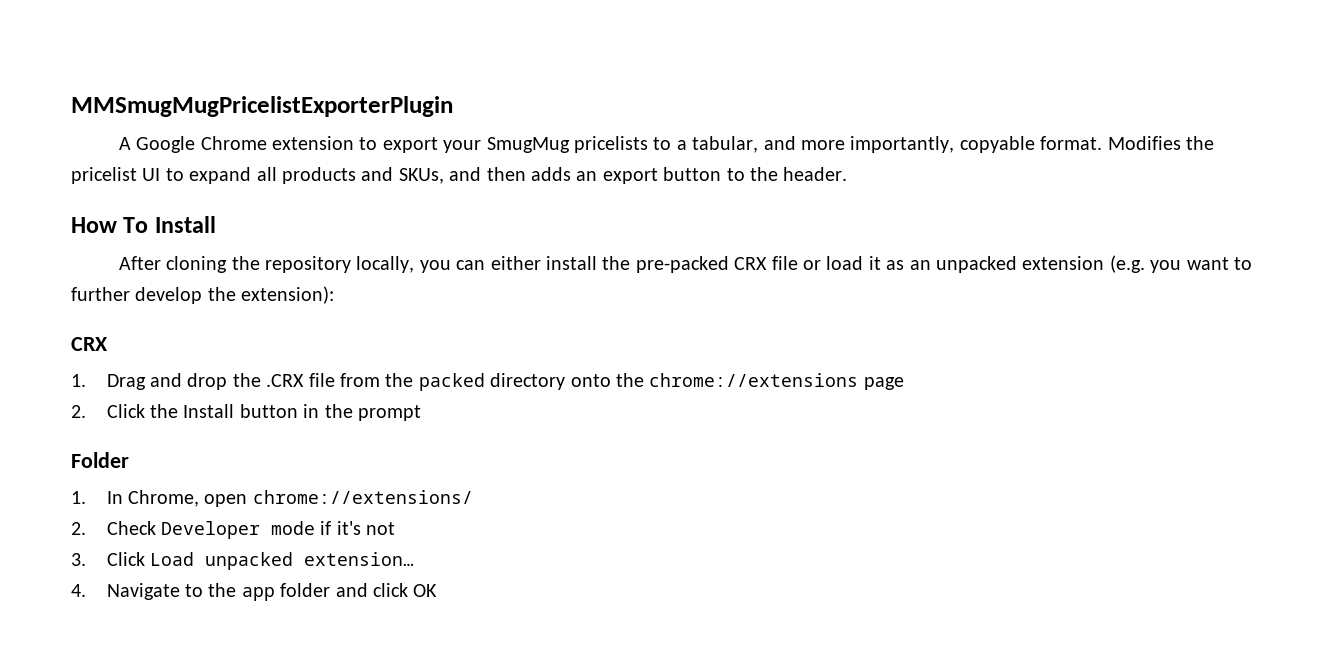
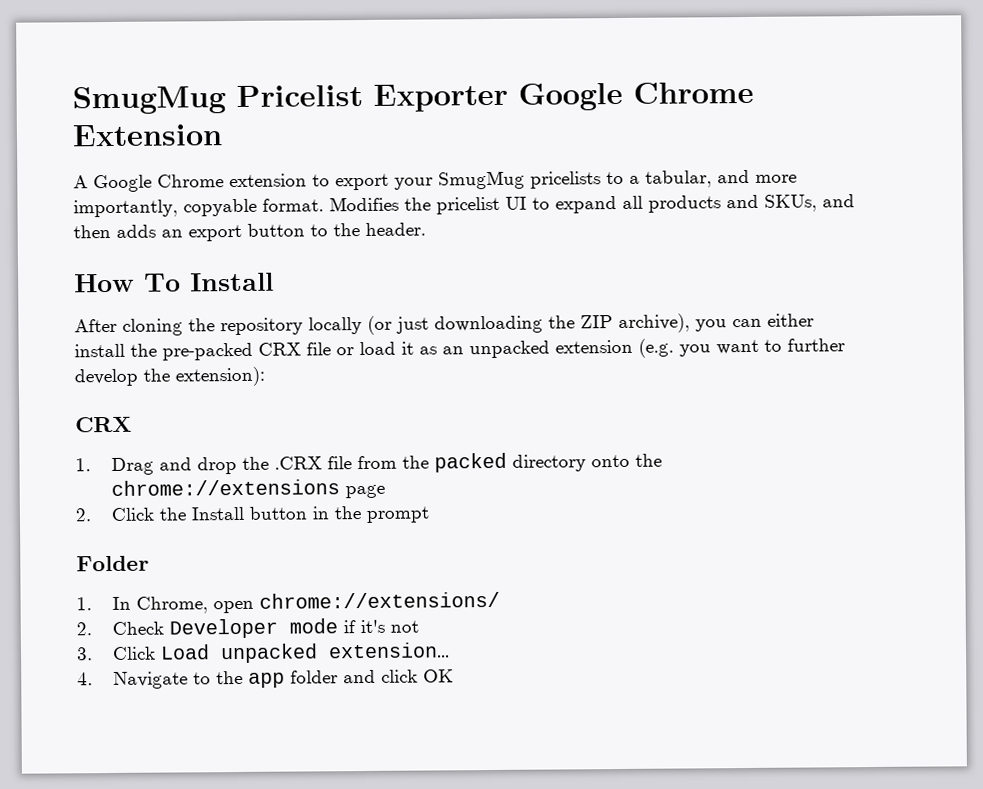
[71,96,453,117] MMSmugMugPricelistExporterPlugin -> [72,81,754,115] [72,124,223,147] SmugMug Pricelist Exporter Google Chrome Extension
[356,256,415,273] locally, -> [308,313,690,335] locally (or just downloading the ZIP archive),

